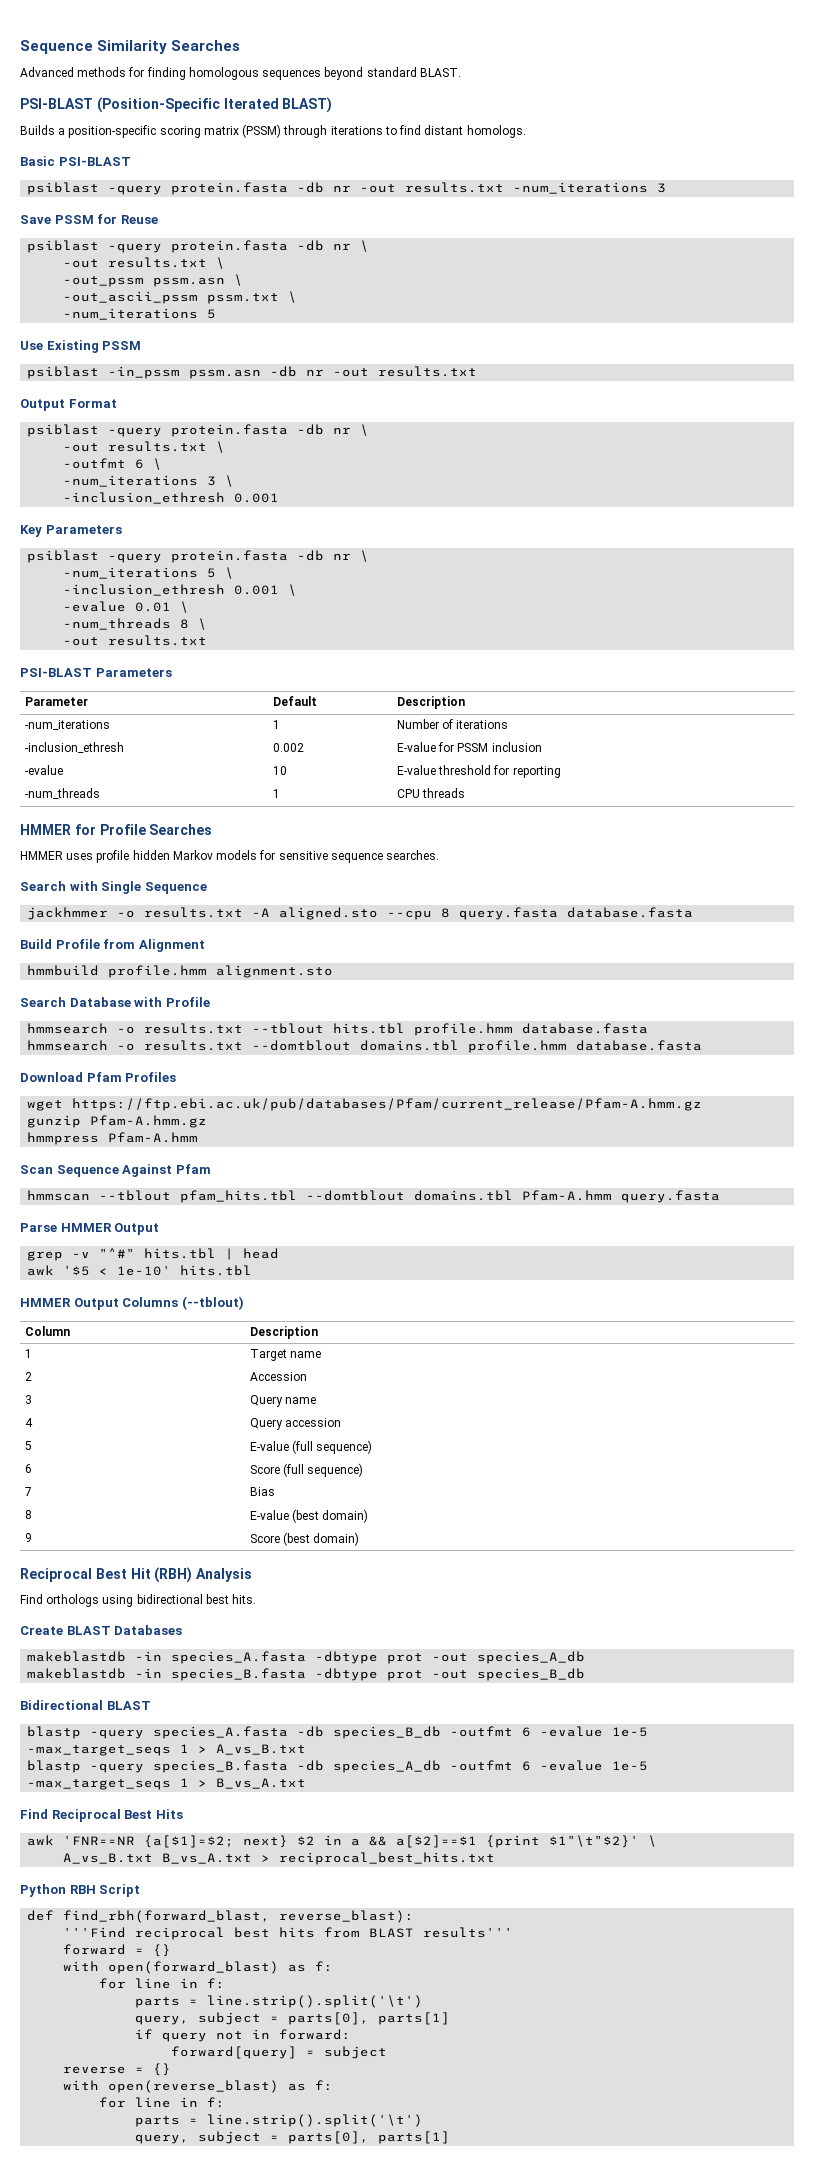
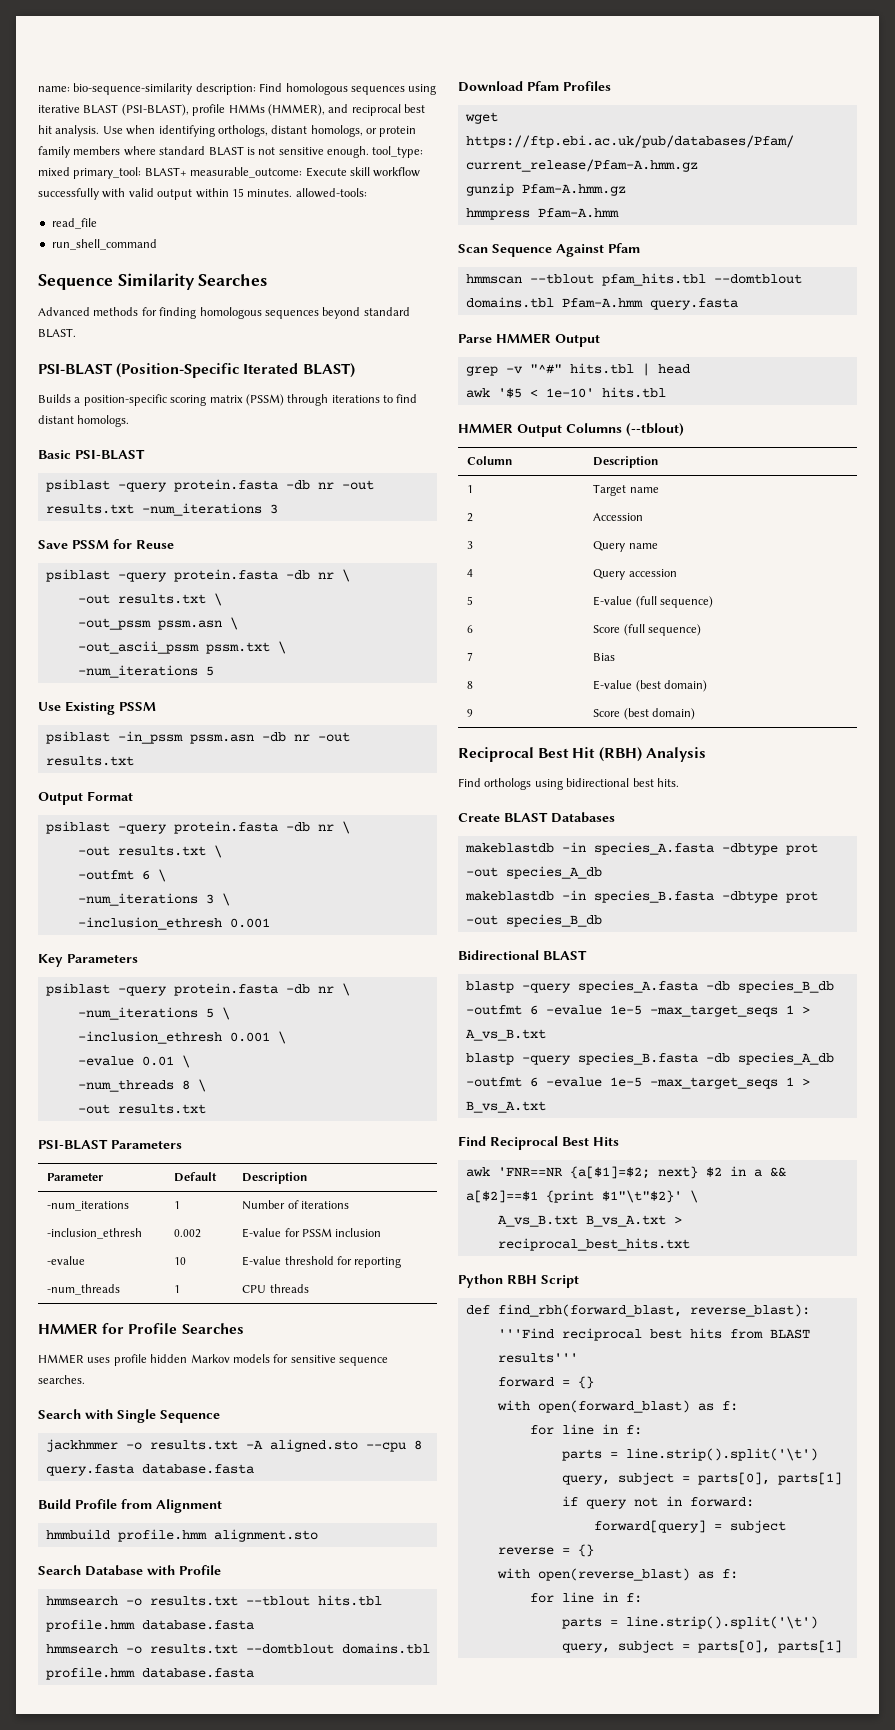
(20, 47) none -> [38,83,437,95] [38,104,425,116] [38,125,417,137] [38,146,424,158] [38,167,421,179] [38,188,367,200] [51,218,97,229] [51,239,157,250] name: bio-sequence-similarity description: Find homologous sequences using iterative BLAST (PSI-BLAST), profile HMMs (HMMER), and reciprocal best hit analysis. Use when identifying orthologs, distant homologs, or protein family members where standard BLAST is not sensitive enough. tool_type: mixed primary_tool: BLAST+ measurable_outcome: Execute skill workflow successfully with valid output within 15 minutes. allowed-tools: // read_file // run_shell_command //

